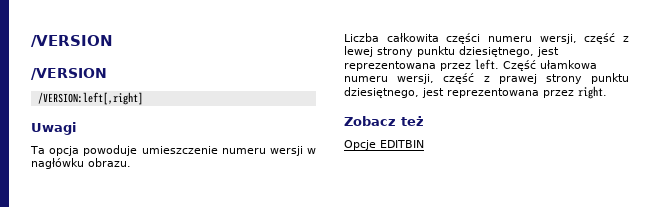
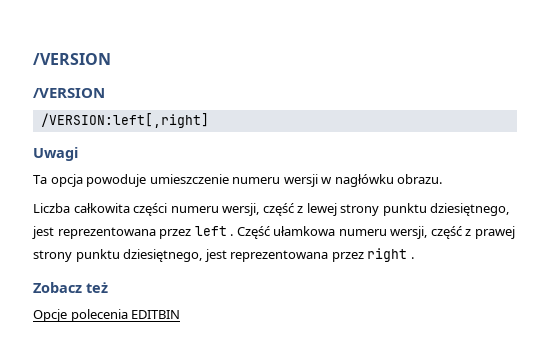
[475,59,499,70] left. -> [194,226,234,236] left .
[578,86,607,99] right. -> [367,248,414,262] right .
(376, 145) none -> [70,309,128,322] polecenia

